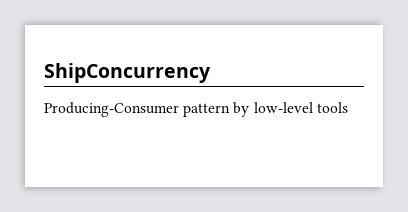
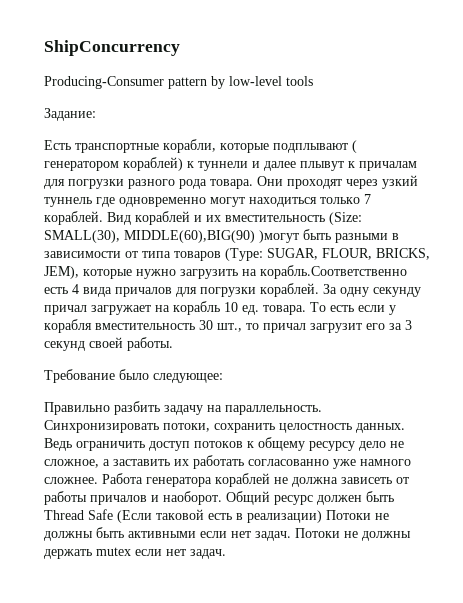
(348, 107) none -> [44,108,96,121] [44,139,357,153] [44,157,417,171] [44,175,418,189] [44,194,371,207] [44,211,362,225] [44,229,399,243] [44,248,430,261] [44,265,407,279] [44,283,421,297] [44,301,396,315] [44,319,412,333] [44,337,173,351] [44,369,223,383] [44,401,322,415] [44,420,405,433] [44,437,404,451] [44,455,411,469] [44,473,409,487] [44,491,394,505] [44,509,389,523] [44,527,411,541] [44,547,226,559] // Задание: // Есть транспортные корабли, которые подплывают ( генератором кораблей) к туннели и далее плывут к причалам для погрузки разного рода товара. Они проходят через узкий туннель где одновременно могут находиться только 7 кораблей. Вид кораблей и их вместительность (Size: SMALL(30), MIDDLE(60),BIG(90) )могут быть разными в зависимости от типа товаров (Type: SUGAR, FLOUR, BRICKS, JEM), которые нужно загрузить на корабль.Cоответственно есть 4 вида причалов для погрузки кораблей. За одну секунду причал загружает на корабль 10 ед. товара. То есть если у корабля вместительность 30 шт., то причал загрузит его за 3 секунд своей работы. // Требование было следующее: // Правильно разбить задачу на параллельность. Синхронизировать потоки, сохранить целостность данных. Ведь ограничить доступ потоков к общему ресурсу дело не сложное, а заставить их работать согласованно уже намного сложнее. Работа генератора кораблей не должна зависеть от работы причалов и наоборот. Общий ресурс должен быть Thread Safe (Если таковой есть в реализации) Потоки не должны быть активными если нет задач. Потоки не должны держать mutex если нет задач.

